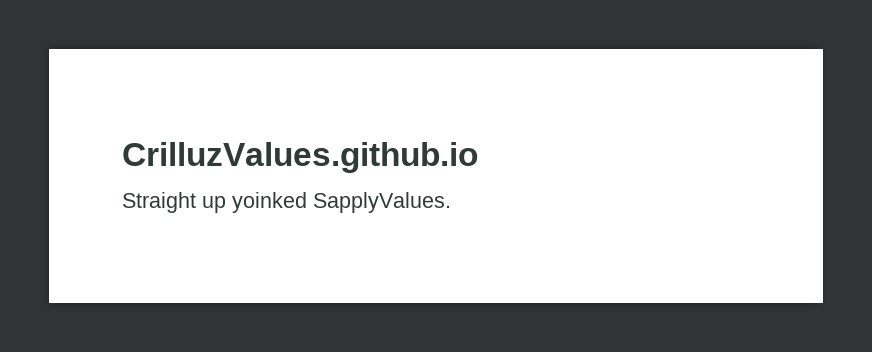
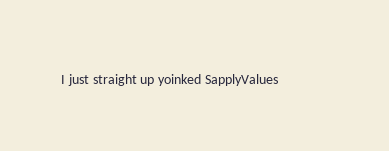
[122,142,478,173] [122,192,196,213] CrilluzValues.github.io // Straight -> [61,74,137,86] I just straight
[313,192,451,213] SapplyValues. -> [204,74,278,86] SapplyValues

